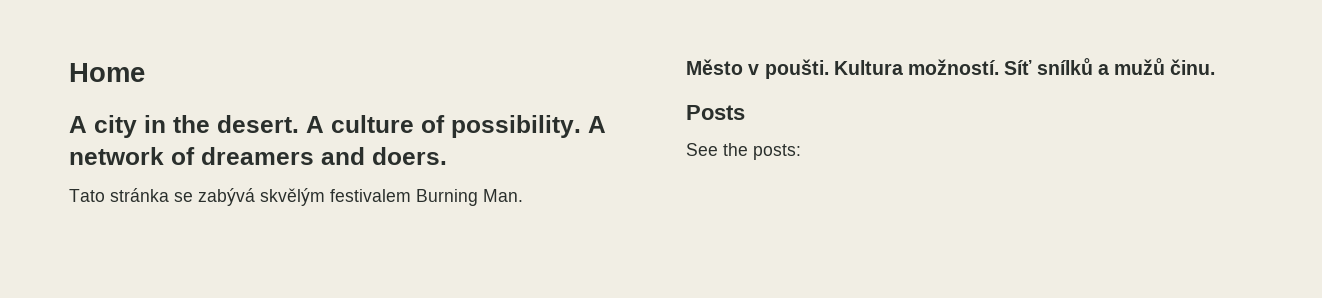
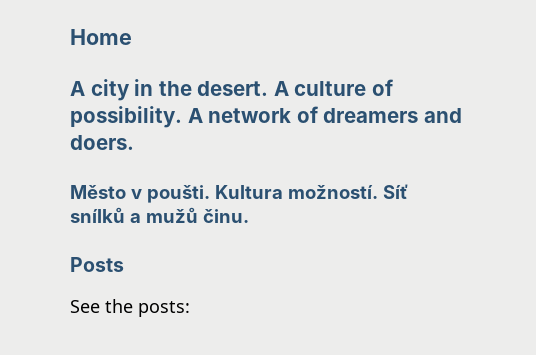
[69,188,523,206] // Tato stránka se zabývá skvělým festivalem Burning Man. -> (134, 142) none

